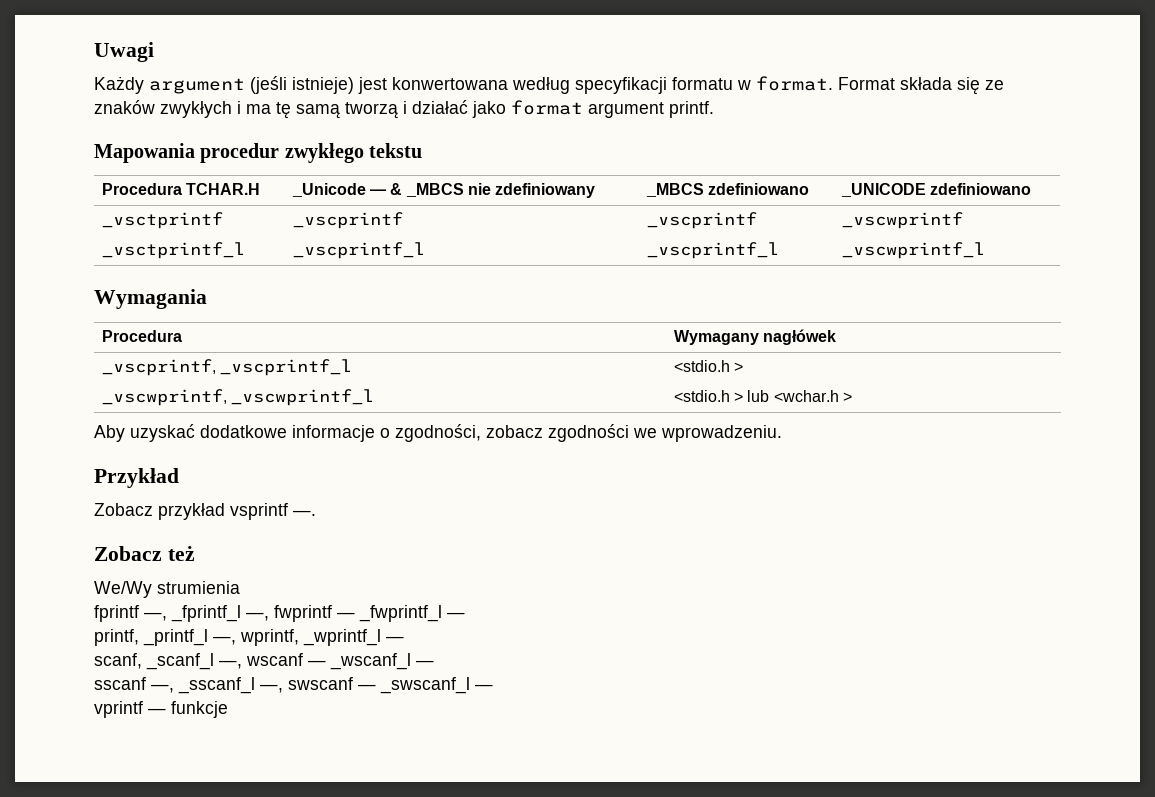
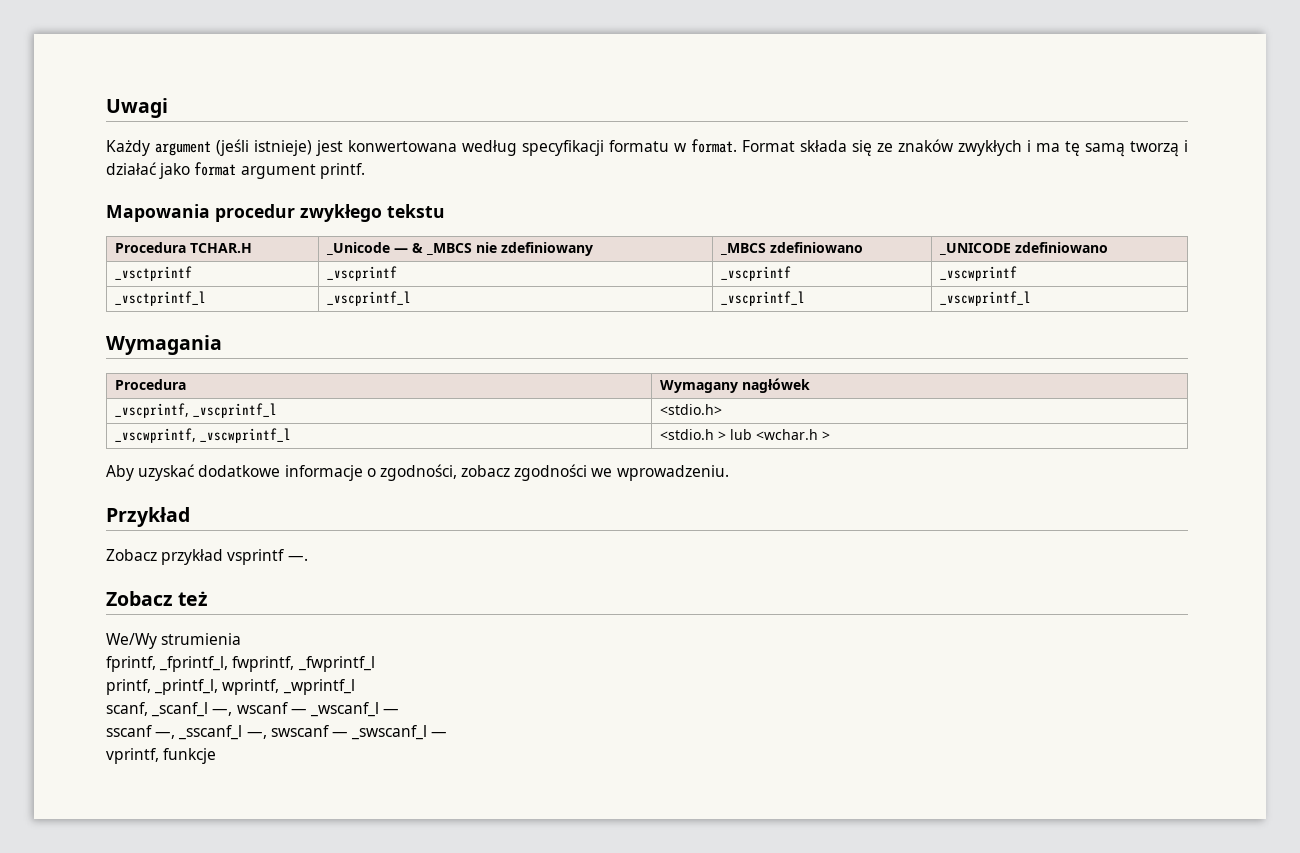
[673,360,743,372] <stdio.h > -> [659,404,722,415] <stdio.h>
[94,605,355,622] fprintf —, _fprintf_l —, fwprintf — -> [106,656,295,672] fprintf, _fprintf_l, fwprintf,
[447,612,465,618] — -> (375, 664) none
[143,629,236,646] _printf_l —, -> [154,679,219,695] _printf_l,
[386,636,404,642] — -> (355, 687) none
[94,701,166,718] vprintf — -> [106,748,159,764] vprintf,

